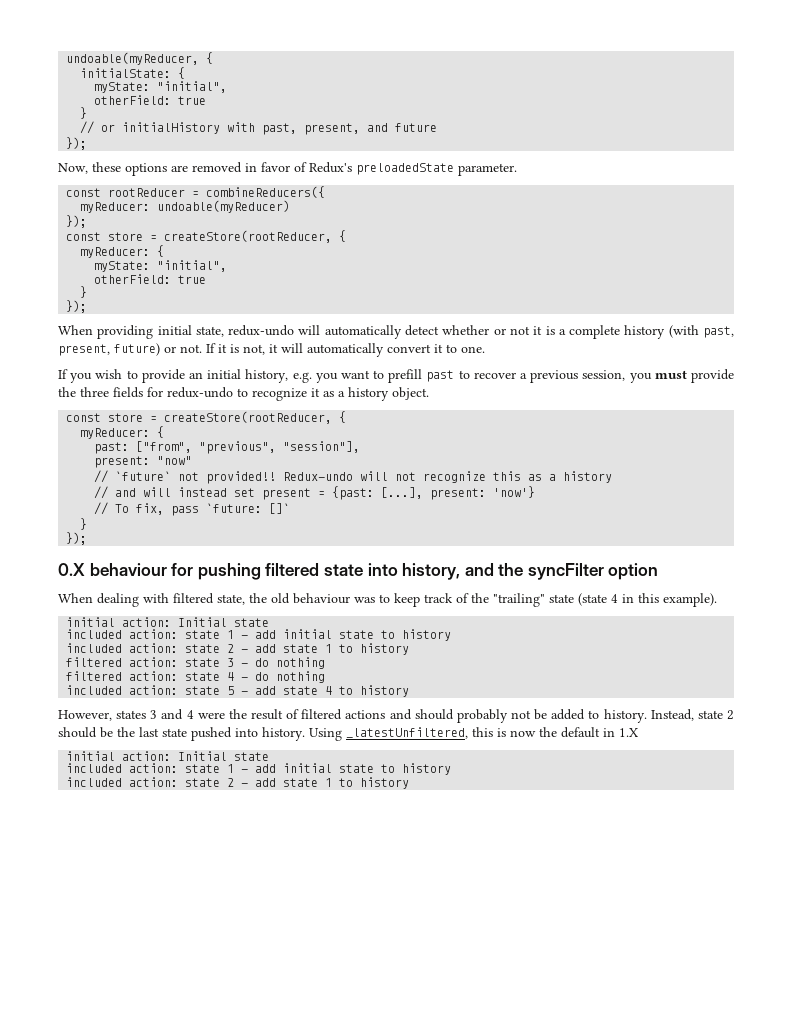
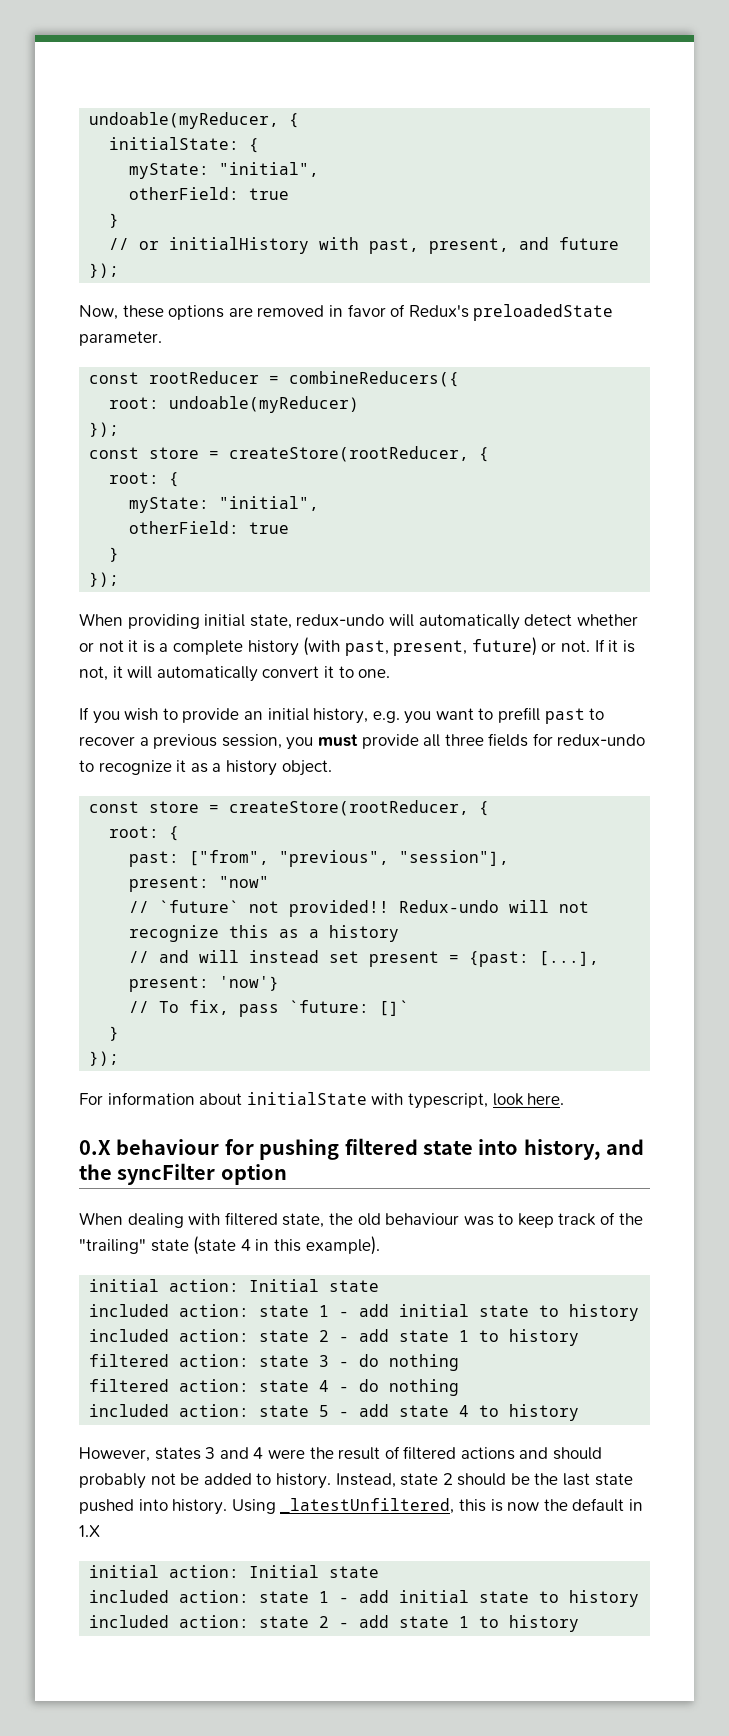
[80,202,151,213] myReducer: -> [109,397,160,409] root:
[80,247,151,258] myReducer: -> [109,472,160,484] root:
[58,387,76,397] the -> [423,734,441,747] all
[80,428,151,439] myReducer: -> [109,826,160,838] root:
(88, 538) none -> [79,1092,565,1109] // For information about initialState with typescript, look here.

